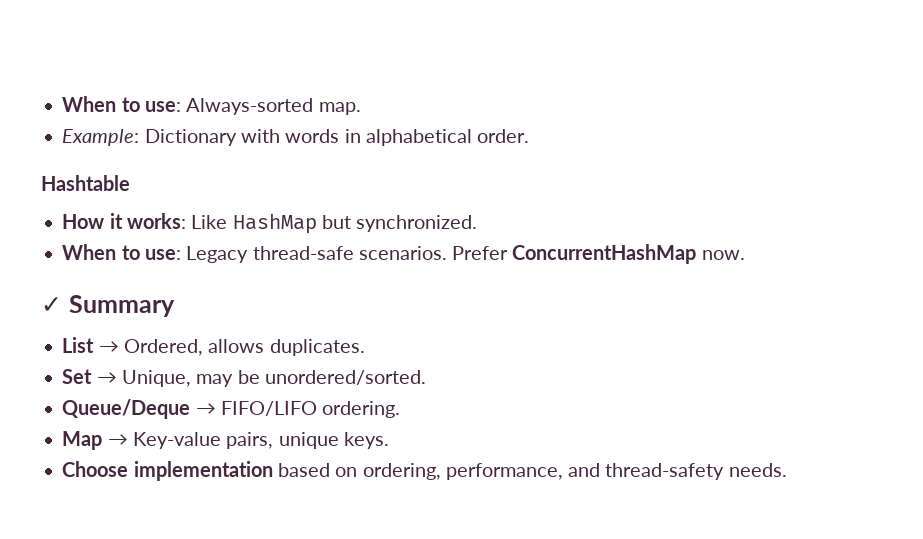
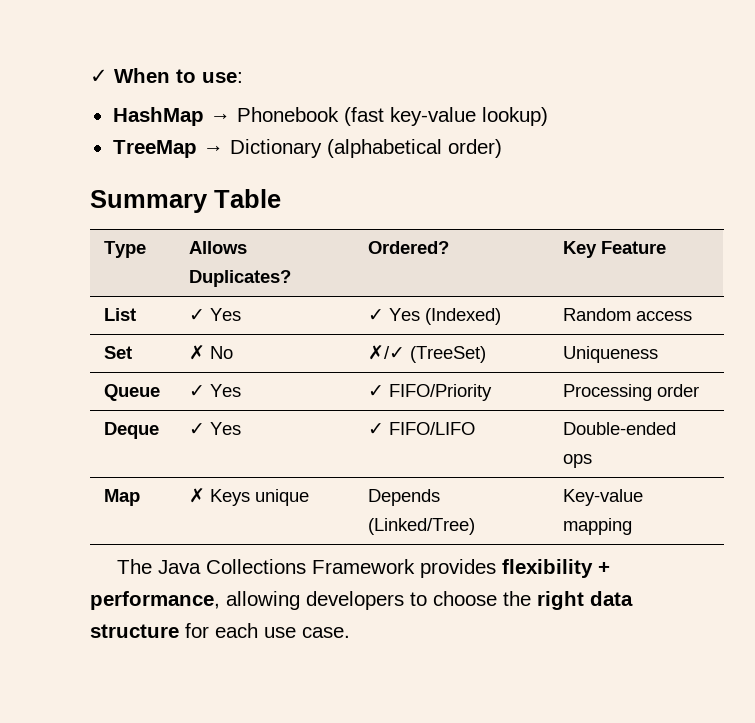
[62,96,361,115] [62,129,530,146] [41,175,130,191] [62,213,478,234] [62,244,745,264] [41,295,175,317] [62,337,365,356] [62,369,426,387] [62,399,401,419] [62,431,389,450] [62,461,787,481] When to use: Always-sorted map. // Example: Dictionary with words in alphabetical order. // Hashtable // How it works: Like HashMap but synchronized. // When to use: Legacy thread-safe scenarios. Prefer ConcurrentHashMap now. // ✓ Summary // List → Ordered, allows duplicates. // Set → Unique, may be unordered/sorted. // Queue/Deque → FIFO/LIFO ordering. // Map → Key-value pairs, unique keys. // Choose implementation based on ordering, performance, and thread-safety needs. -> [90,68,243,83] [112,107,548,126] [112,139,502,158] [90,189,281,213] [104,241,147,258] [189,241,248,254] [189,270,292,287] [368,241,450,254] [563,241,667,258] [104,308,137,321] [189,308,242,321] [368,308,502,325] [563,308,693,321] [104,346,133,359] [189,345,234,360] [368,345,487,363] [563,346,659,363] [104,384,161,401] [189,384,242,397] [368,384,493,401] [563,384,700,401] [104,422,160,439] [189,422,242,435] [368,422,476,435] [563,422,677,435] [563,454,593,468] [104,489,141,506] [189,488,310,506] [368,489,441,506] [368,518,476,535] [563,489,644,506] [563,518,633,535] [116,559,610,578] [90,591,633,610] [90,623,350,638] ✓ When to use: // HashMap → Phonebook (fast key-value lookup) // TreeMap → Dictionary (alphabetical order) // Summary Table // Type | Allows Duplicates? | Ordered? | Key Feature // List | ✓ Yes | ✓ Yes (Indexed) | Random access // Set | ✗ No | ✗/✓ (TreeSet) | Uniqueness // Queue | ✓ Yes | ✓ FIFO/Priority | Processing order // Deque | ✓ Yes | ✓ FIFO/LIFO | Double-ended ops // Map | ✗ Keys unique | Depends (Linked/Tree) | Key-value mapping // The Java Collections Framework provides flexibility + performance, allowing developers to choose the right data structure for each use case.

